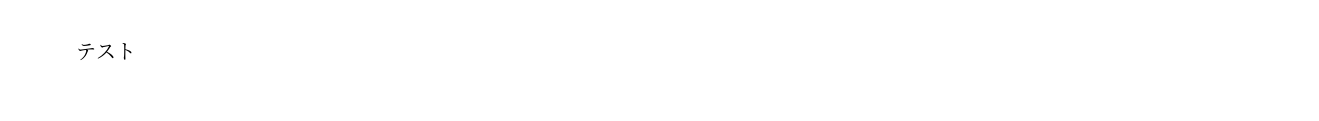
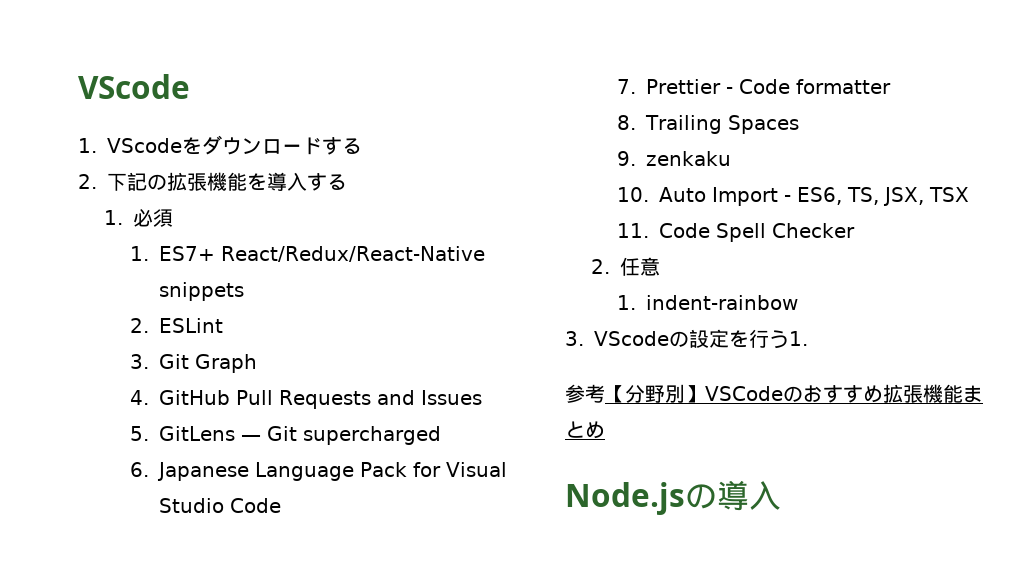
[76,43,136,61] テスト -> [78,74,190,99] [78,135,362,155] [78,172,347,191] [104,209,174,227] [130,246,486,262] [159,282,245,301] [130,318,224,333] [130,354,258,373] [130,390,483,409] [130,426,442,445] [130,462,508,481] [159,498,282,513] [617,79,892,94] [617,115,800,134] [617,151,732,166] [617,187,970,206] [617,223,856,242] [591,257,661,276] [617,295,799,310] [565,329,808,349] [565,384,983,403] [565,421,605,439] [565,480,781,515] VScode // 1. VScodeをダウンロードする // 2.下記の拡張機能を導入する // 1.必須 // 1. ES7+ React/Redux/React-Native snippets // 2. ESLint // 3. Git Graph // 4. GitHub Pull Requests and Issues // 5. GitLens — Git supercharged // 6. Japanese Language Pack for Visual Studio Code // 7. Prettier - Code formatter // 8. Trailing Spaces // 9. zenkaku // 10. Auto Import - ES6, TS, JSX, TSX // 11. Code Spell Checker // 2.任意 // 1. indent-rainbow // 3. VScodeの設定を行う1. // 参考【分野別】VSCodeのおすすめ拡張機能まとめ // Node.jsの導入

